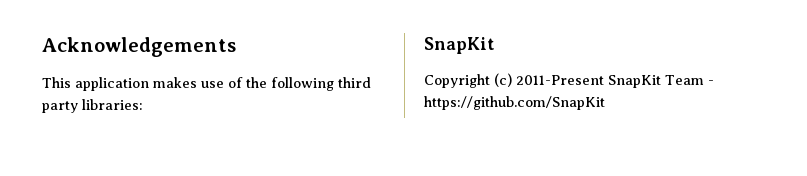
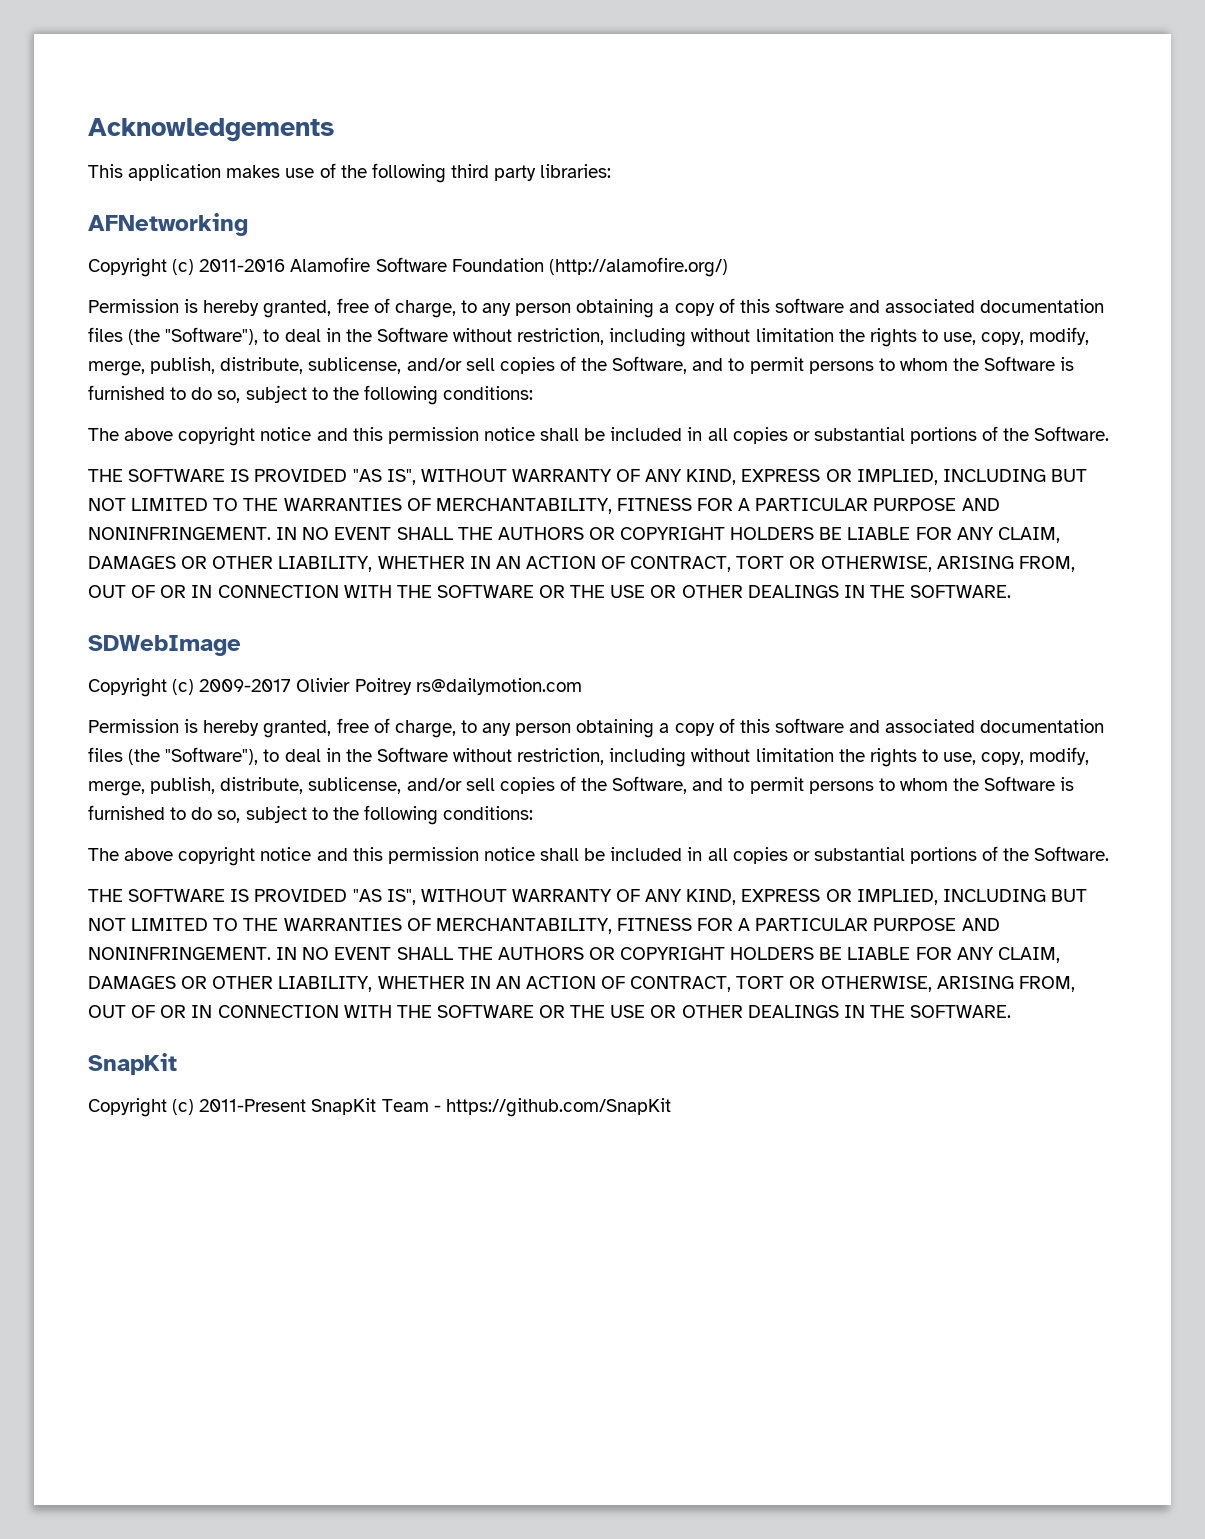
(143, 104) none -> [88,213,248,236] [88,257,728,277] [88,298,1105,318] [88,327,1090,347] [88,356,1075,376] [88,385,534,405] [88,426,1110,446] [88,469,1087,485] [88,498,1000,514] [88,527,1060,543] [88,556,1075,572] [88,585,1012,598] [88,635,241,656] [88,678,582,697] [88,718,1105,738] [88,747,1090,767] [88,776,1075,796] [88,805,534,825] [88,846,1110,866] [88,889,1087,905] [88,918,1000,934] [88,947,1060,963] [88,976,1075,992] [88,1005,1012,1018] // AFNetworking // Copyright (c) 2011-2016 Alamofire Software Foundation (http://alamofire.org/) // Permission is hereby granted, free of charge, to any person obtaining a copy of this software and associated documentation files (the "Software"), to deal in the Software without restriction, including without limitation the rights to use, copy, modify, merge, publish, distribute, sublicense, and/or sell copies of the Software, and to permit persons to whom the Software is furnished to do so, subject to the following conditions: // The above copyright notice and this permission notice shall be included in all copies or substantial portions of the Software. // THE SOFTWARE IS PROVIDED "AS IS", WITHOUT WARRANTY OF ANY KIND, EXPRESS OR IMPLIED, INCLUDING BUT NOT LIMITED TO THE WARRANTIES OF MERCHANTABILITY, FITNESS FOR A PARTICULAR PURPOSE AND NONINFRINGEMENT. IN NO EVENT SHALL THE AUTHORS OR COPYRIGHT HOLDERS BE LIABLE FOR ANY CLAIM, DAMAGES OR OTHER LIABILITY, WHETHER IN AN ACTION OF CONTRACT, TORT OR OTHERWISE, ARISING FROM, OUT OF OR IN CONNECTION WITH THE SOFTWARE OR THE USE OR OTHER DEALINGS IN THE SOFTWARE. // SDWebImage // Copyright (c) 2009-2017 Olivier Poitrey rs@dailymotion.com // Permission is hereby granted, free of charge, to any person obtaining a copy of this software and associated documentation files (the "Software"), to deal in the Software without restriction, including without limitation the rights to use, copy, modify, merge, publish, distribute, sublicense, and/or sell copies of the Software, and to permit persons to whom the Software is furnished to do so, subject to the following conditions: // The above copyright notice and this permission notice shall be included in all copies or substantial portions of the Software. // THE SOFTWARE IS PROVIDED "AS IS", WITHOUT WARRANTY OF ANY KIND, EXPRESS OR IMPLIED, INCLUDING BUT NOT LIMITED TO THE WARRANTIES OF MERCHANTABILITY, FITNESS FOR A PARTICULAR PURPOSE AND NONINFRINGEMENT. IN NO EVENT SHALL THE AUTHORS OR COPYRIGHT HOLDERS BE LIABLE FOR ANY CLAIM, DAMAGES OR OTHER LIABILITY, WHETHER IN AN ACTION OF CONTRACT, TORT OR OTHERWISE, ARISING FROM, OUT OF OR IN CONNECTION WITH THE SOFTWARE OR THE USE OR OTHER DEALINGS IN THE SOFTWARE.

